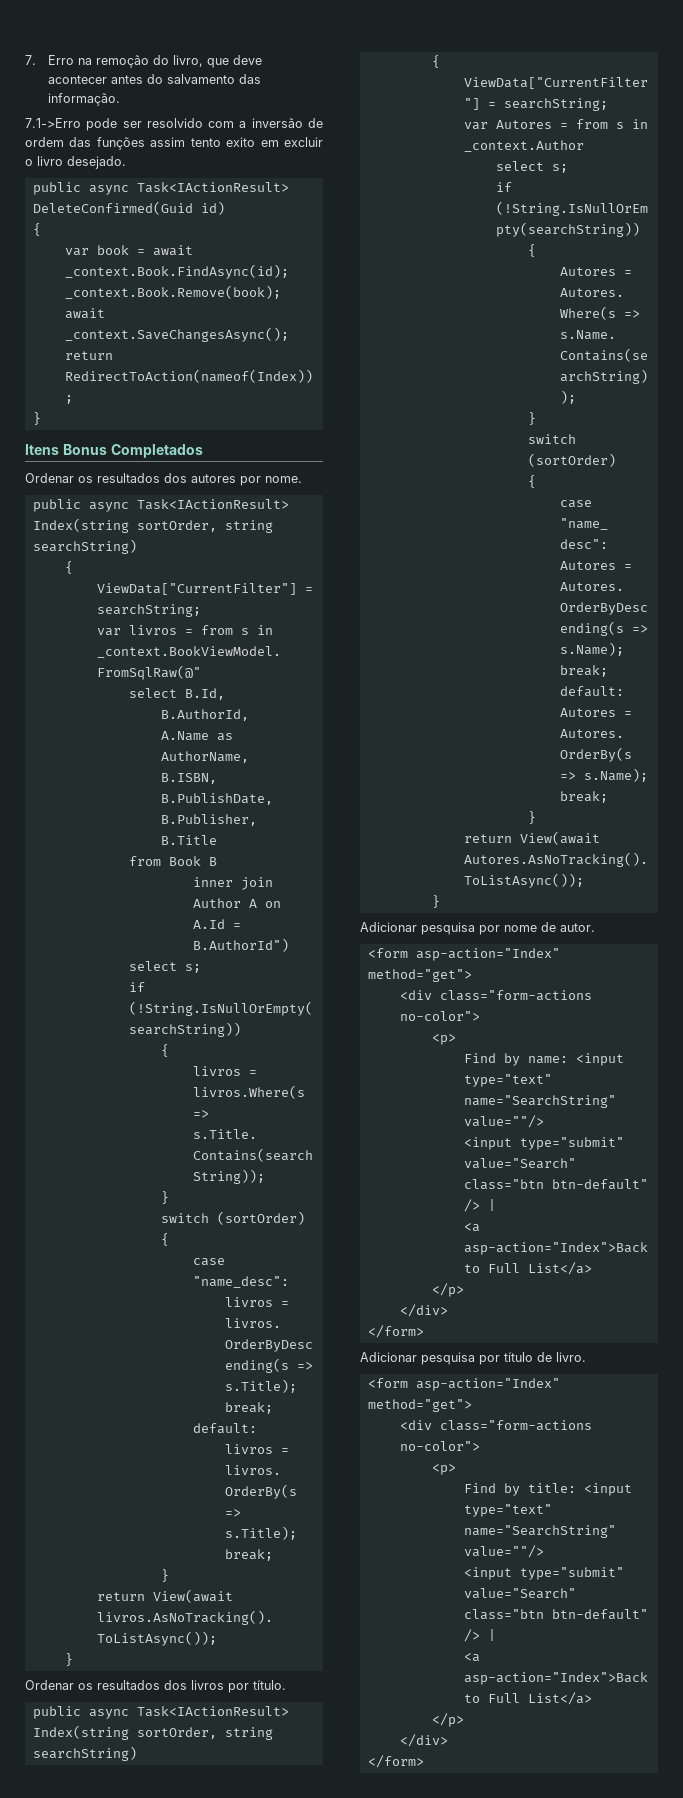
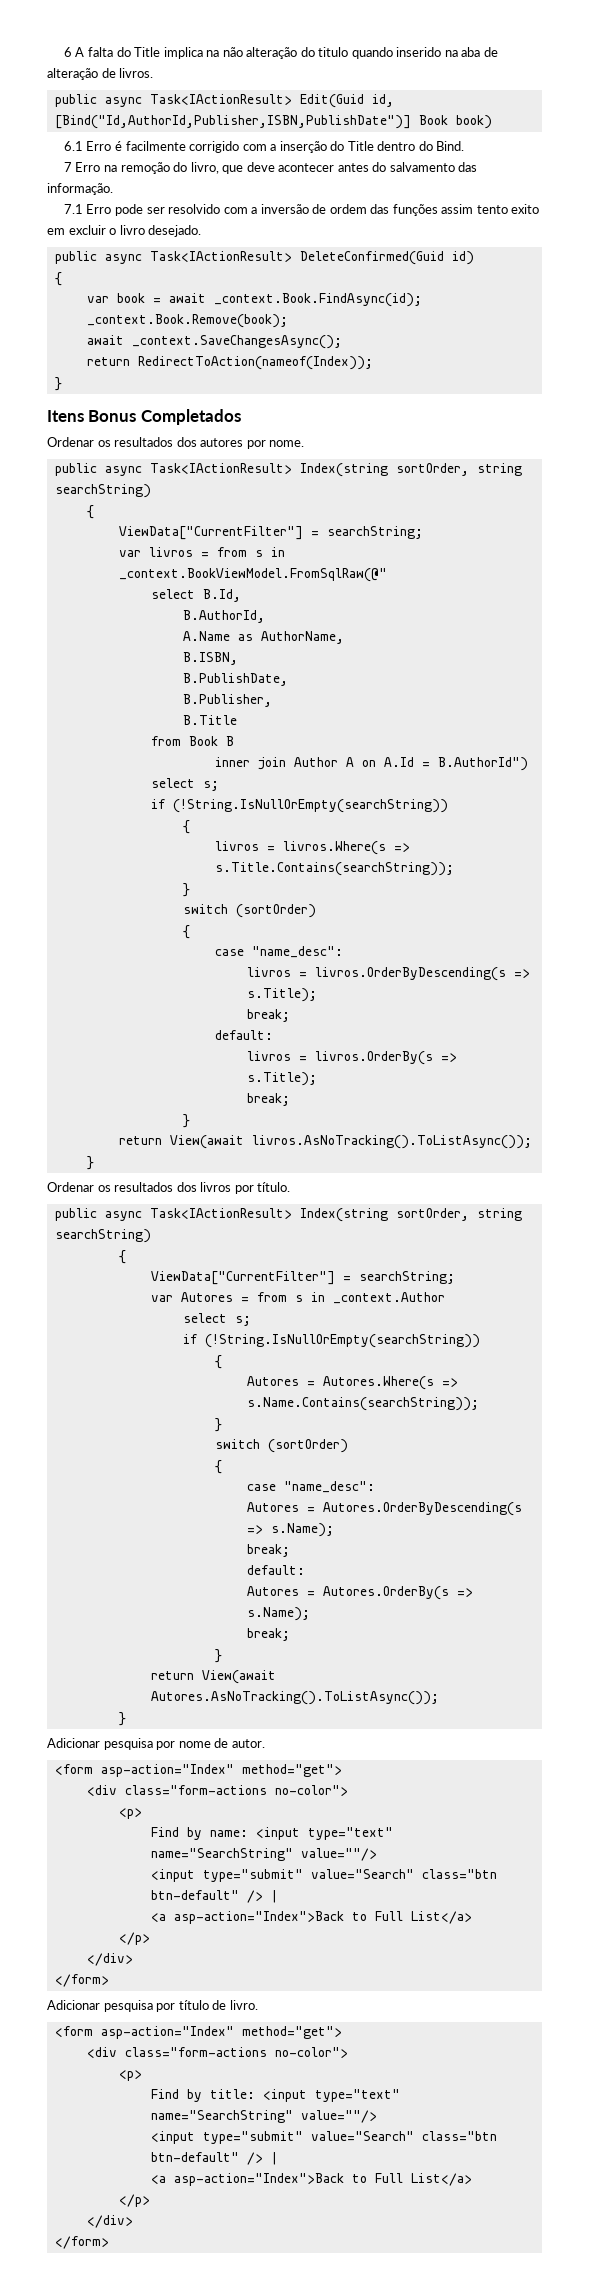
[25,55,36,65] 7. -> [63,47,498,59] [47,68,154,80] [54,94,394,108] [54,115,492,129] [63,141,465,153] [63,162,72,172] 6 A falta do Title implica na não alteração do titulo quando inserido na aba de alteração de livros. // public async Task<IActionResult> Edit(Guid id, [Bind("Id,AuthorId,Publisher,ISBN,PublishDate")] Book book) // 6.1 Erro é facilmente corrigido com a inserção do Title dentro do Bind. // 7
[25,118,81,128] 7.1->Erro -> [63,204,112,214] 7.1 Erro

